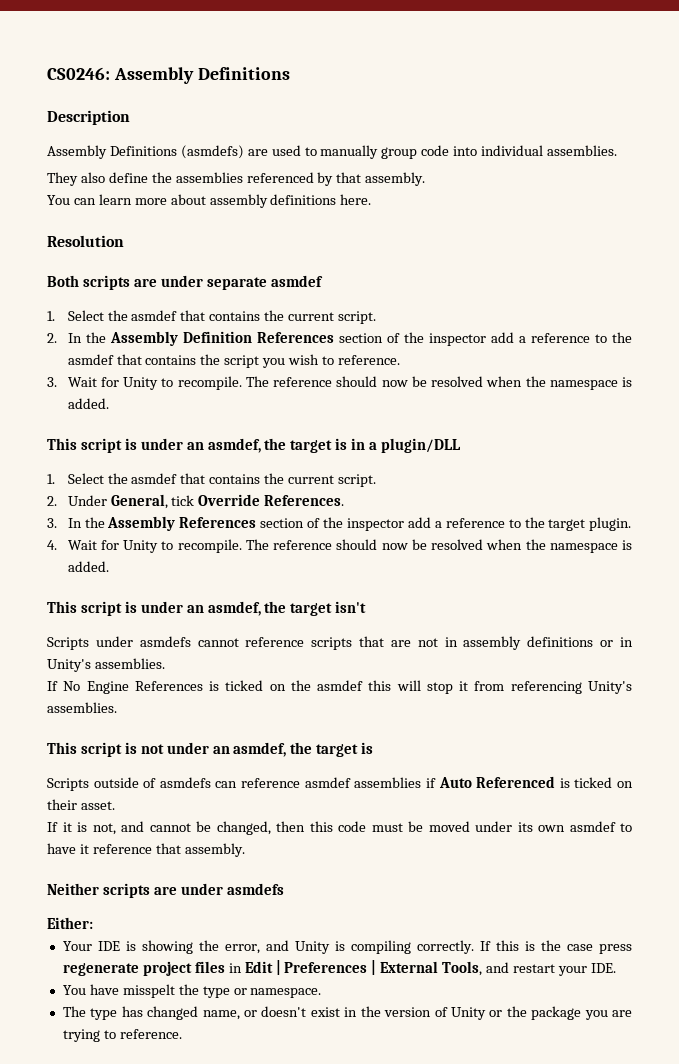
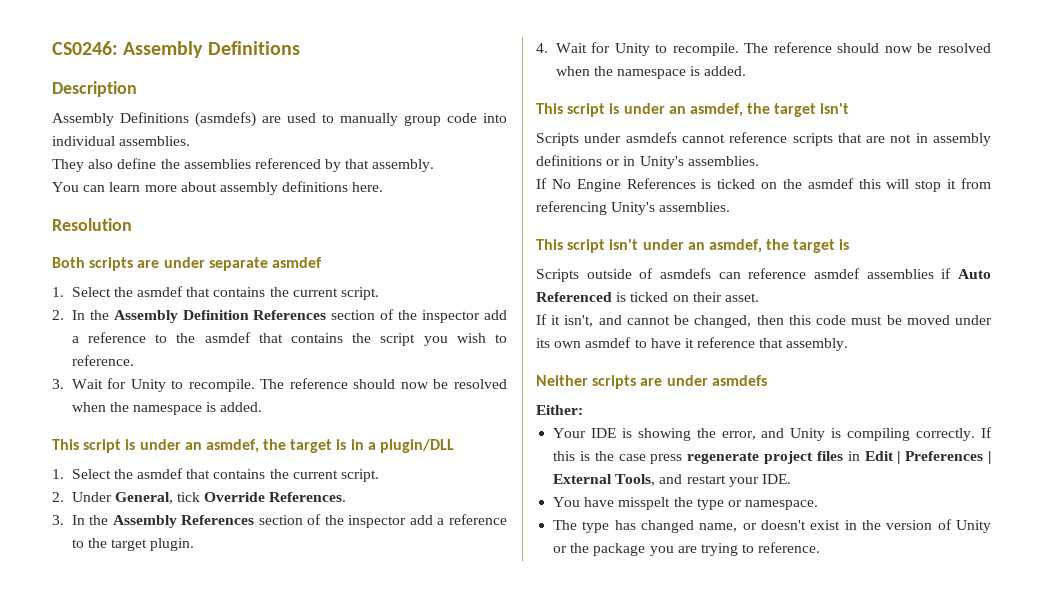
[124,742,164,754] is not -> [609,239,639,250] isn't
[77,822,116,835] is not, -> [564,315,594,327] isn't,

